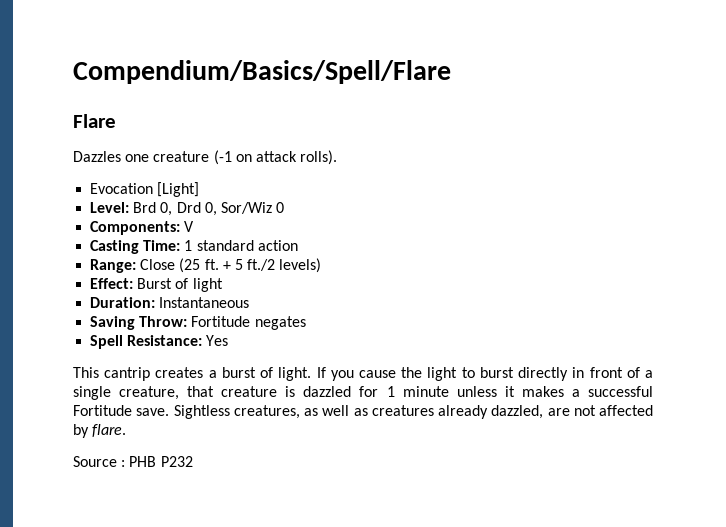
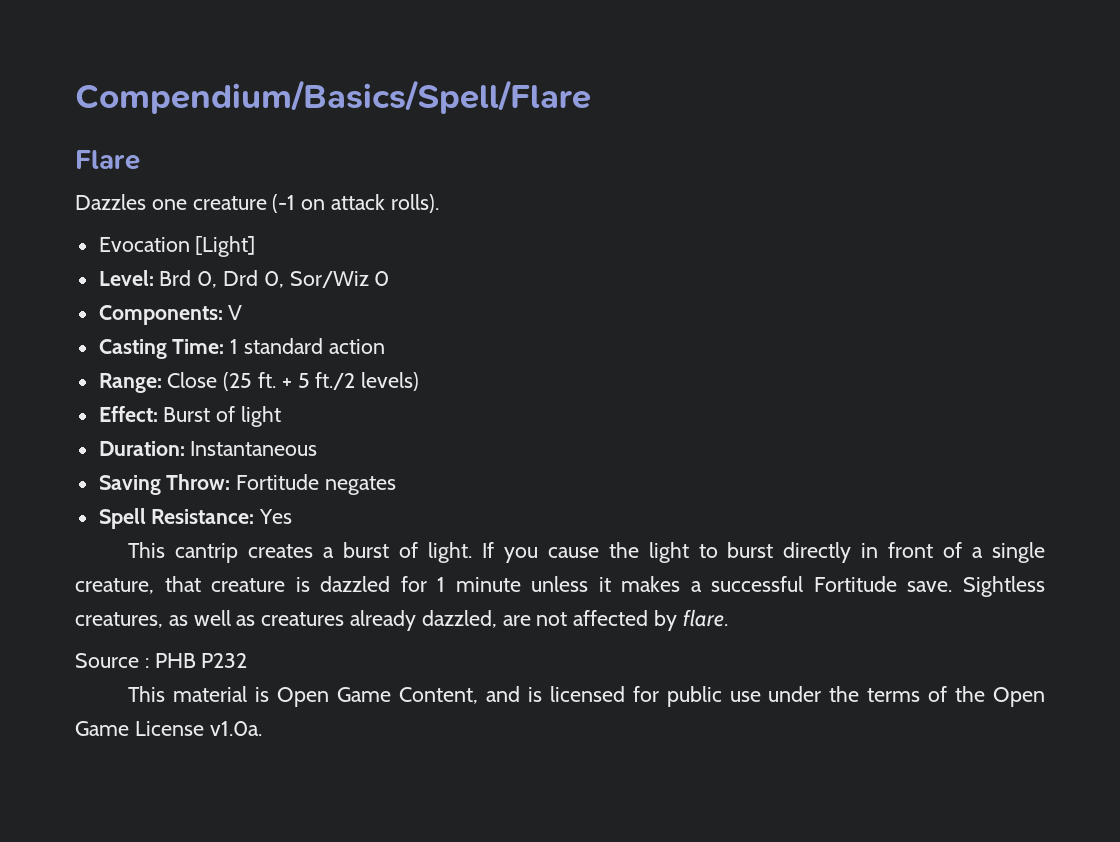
(193, 461) none -> [128,686,1045,707] [75,721,262,736] // This material is Open Game Content, and is licensed for public use under the terms of the Open Game License v1.0a.

